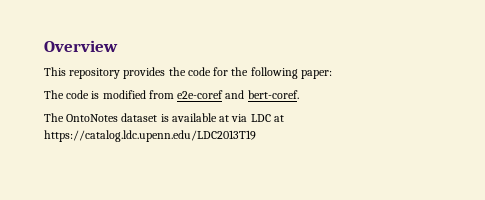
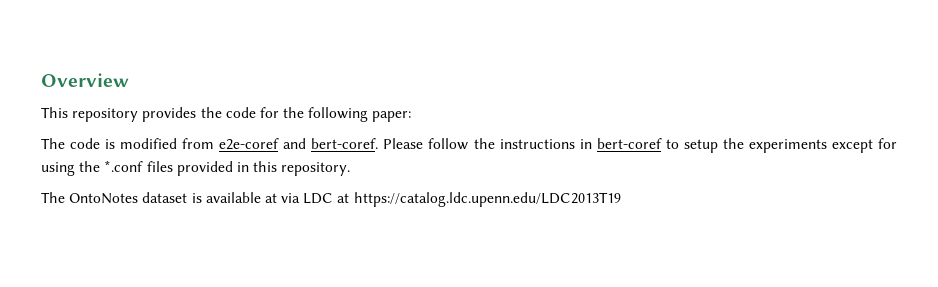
(299, 94) none -> [383,138,898,153] [41,160,351,176] Please follow the instructions in bert-coref to setup the experiments except for using the *.conf files provided in this repository.

